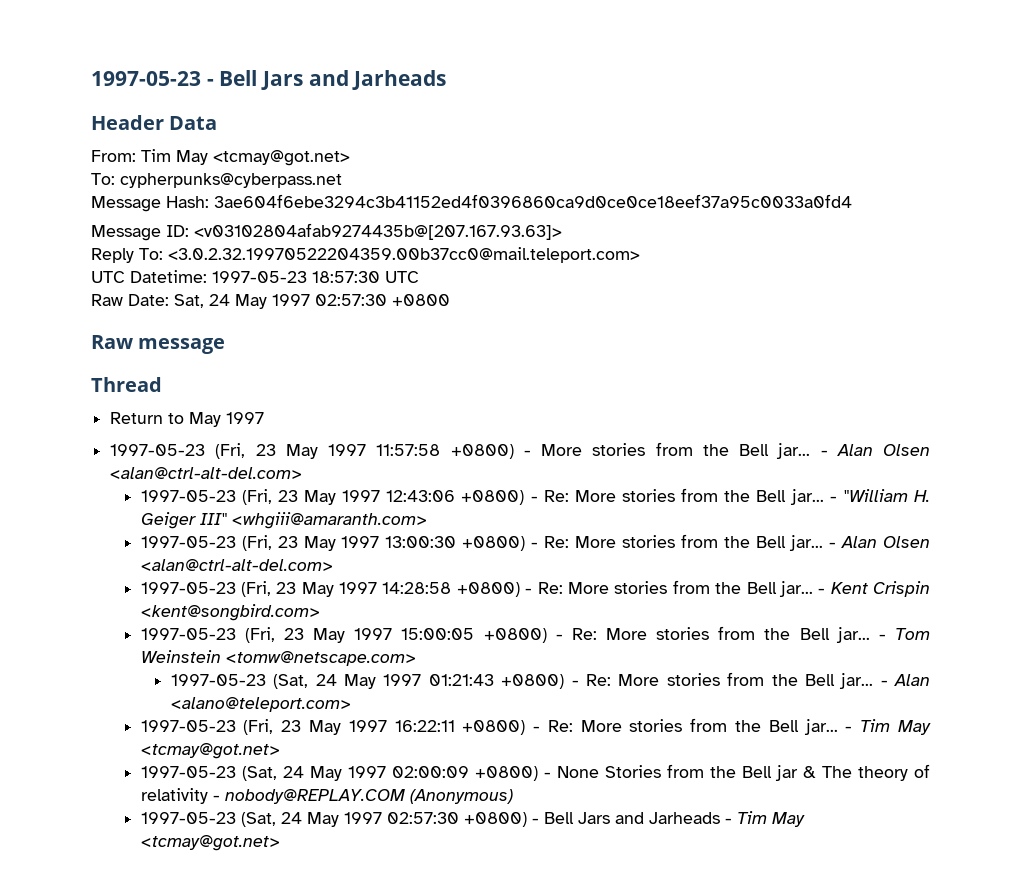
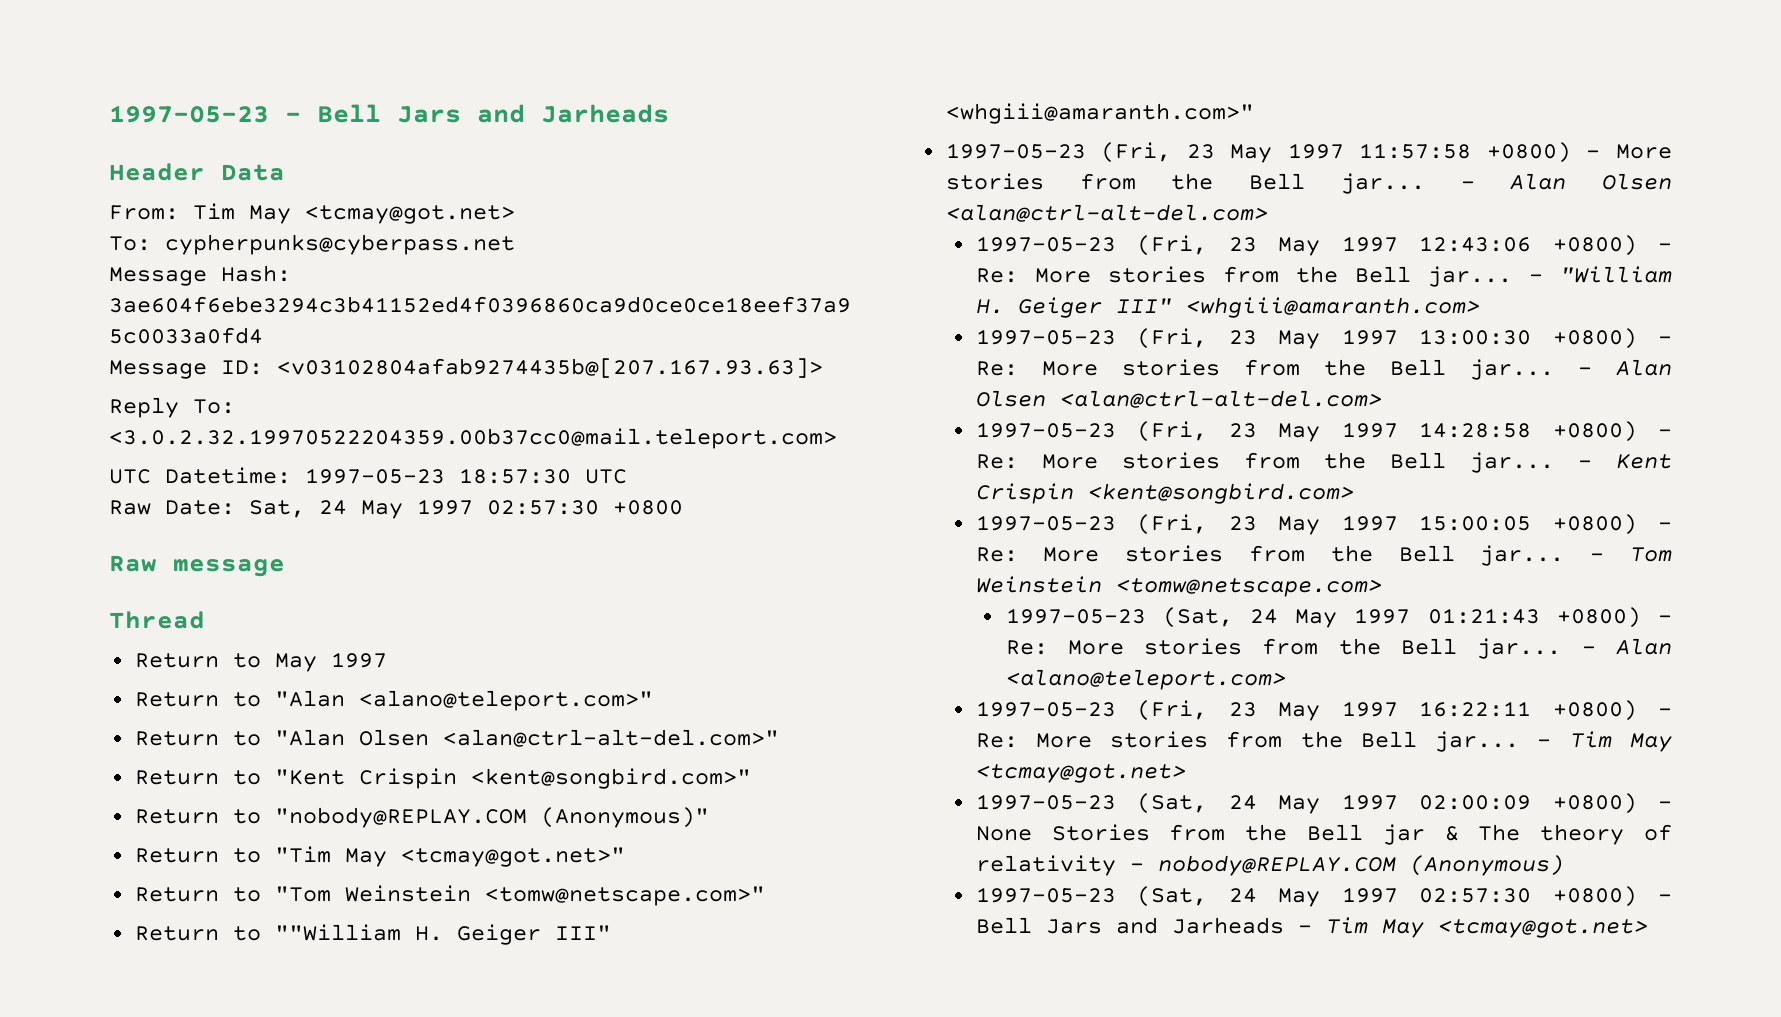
(265, 418) none -> [134,690,653,711] [134,729,779,747] [134,768,751,789] [134,807,709,828] [134,846,625,867] [134,885,765,906] [134,924,611,945] [945,103,1254,124] // Return to "Alan <alano@teleport.com>" // Return to "Alan Olsen <alan@ctrl-alt-del.com>" // Return to "Kent Crispin <kent@songbird.com>" // Return to "nobody@REPLAY.COM (Anonymous)" // Return to "Tim May <tcmay@got.net>" // Return to "Tom Weinstein <tomw@netscape.com>" // Return to ""William H. Geiger III" <whgiii@amaranth.com>"

